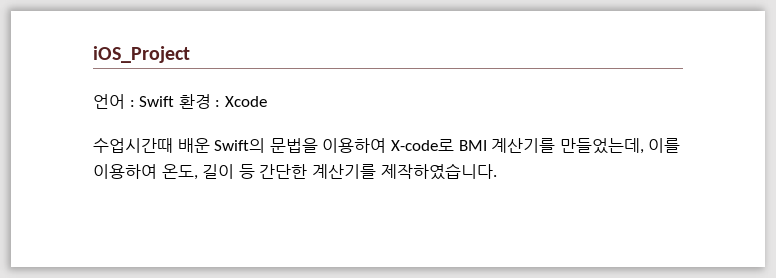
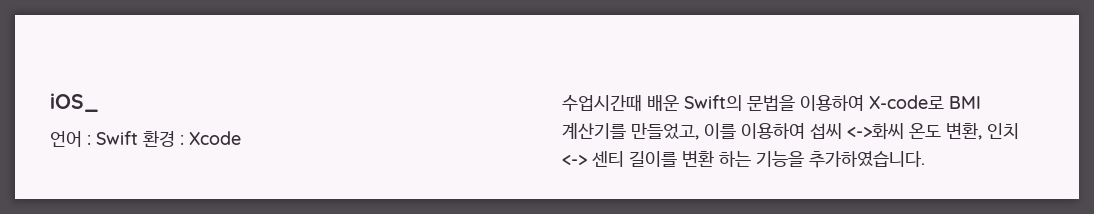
[93,46,190,63] iOS_Project -> [50,93,99,112] iOS_
[559,138,644,154] 만들었는데, -> [631,123,699,140] 만들었고,
[161,163,497,180] 온도, 길이 등 간단한 계산기를 제작하였습니다. -> [810,122,1019,140] [562,150,925,168] 섭씨 <->화씨 온도 변환, 인치 <-> 센티 길이를 변환 하는 기능을 추가하였습니다.

